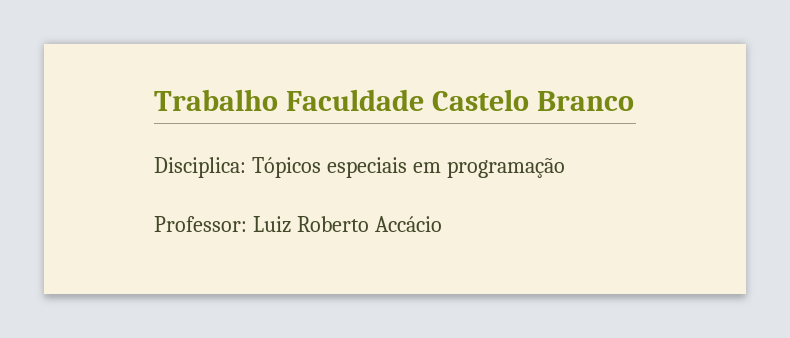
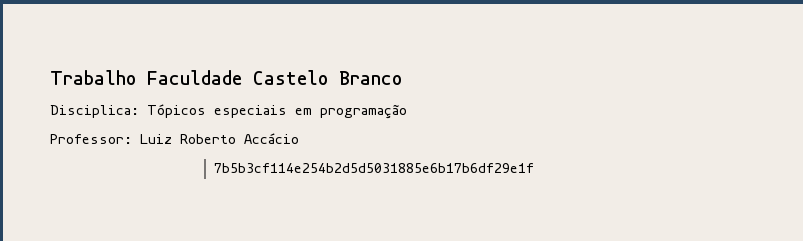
(442, 224) none -> [214,163,535,173] // 7b5b3cf114e254b2d5d5031885e6b17b6df29e1f

